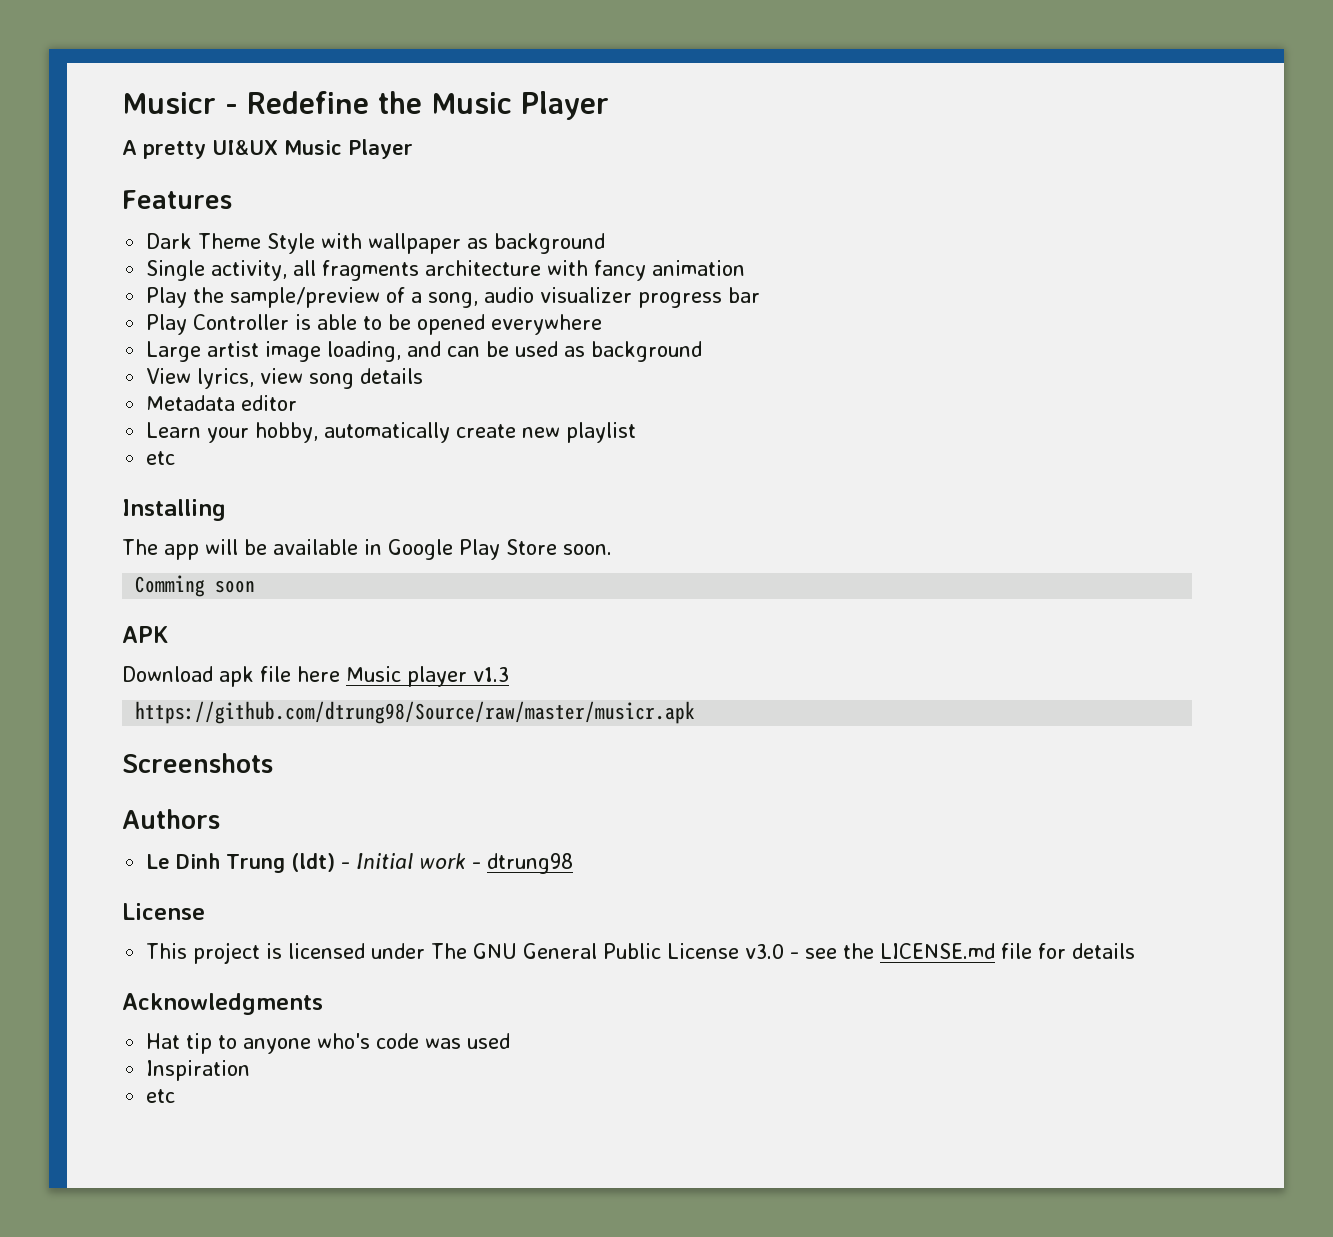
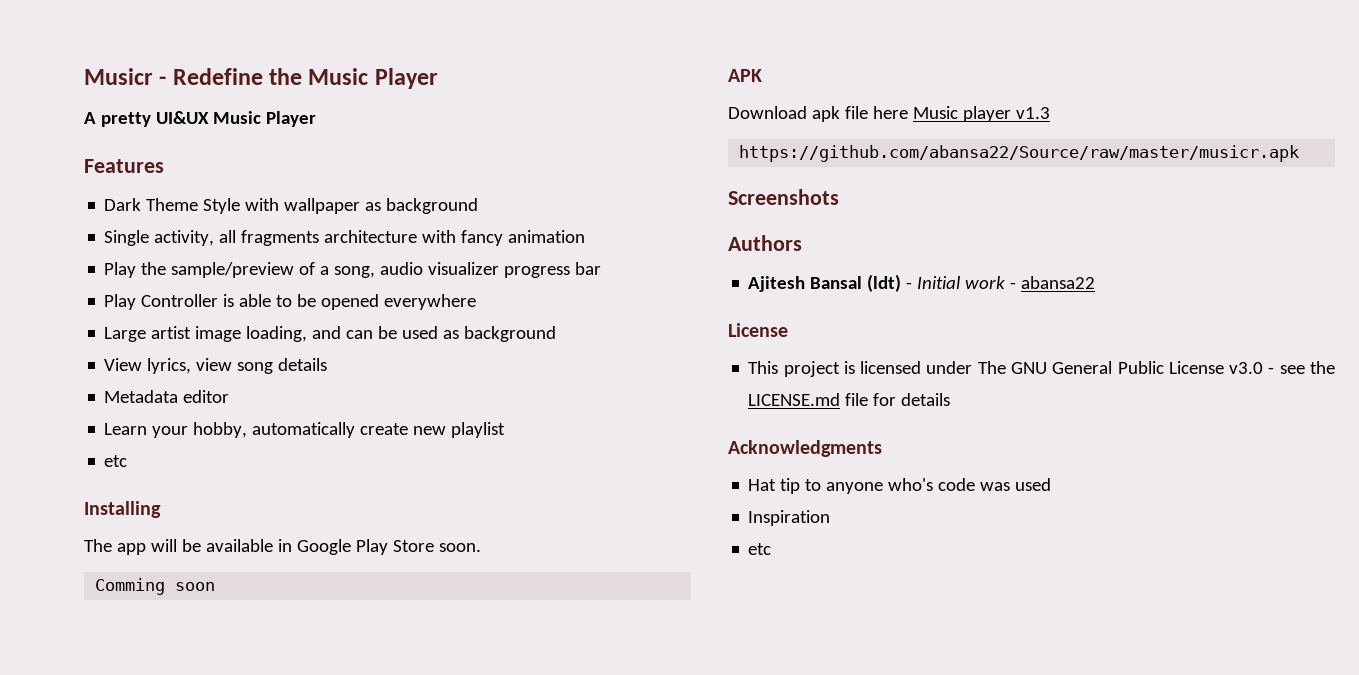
[135,701,696,724] https://github.com/dtrung98/Source/raw/master/musicr.apk -> [739,145,1300,162] https://github.com/abansa22/Source/raw/master/musicr.apk
[146,853,286,873] Le Dinh Trung -> [748,276,863,292] Ajitesh Bansal
[487,853,574,874] dtrung98 -> [1021,276,1096,289] abansa22

